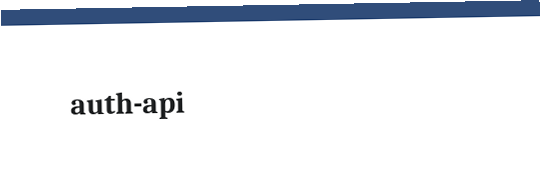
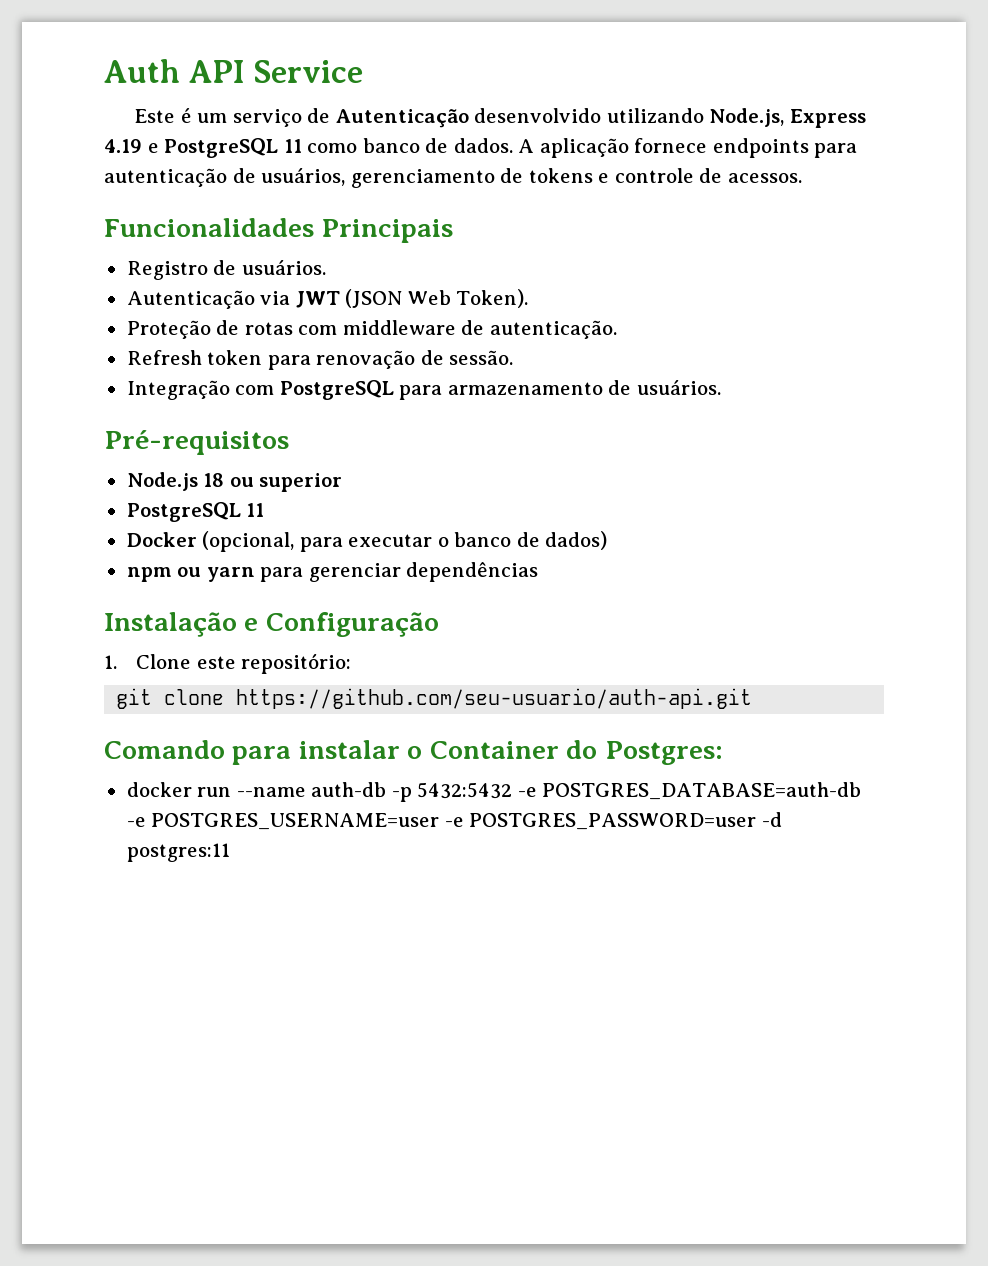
[70,90,185,121] auth-api -> [104,59,364,83] [134,108,866,128] [104,138,858,158] [104,168,802,188] [104,218,454,243] [126,260,326,280] [126,289,529,309] [126,320,617,339] [126,350,514,370] [126,380,721,400] [104,430,289,455] [126,472,343,492] [126,502,265,522] [126,531,608,552] [126,562,539,582] [104,612,439,637] [104,653,352,674] [116,688,753,709] [104,740,723,765] [126,782,862,802] [126,812,782,830] [126,843,230,862] Auth API Service // Este é um serviço de Autenticação desenvolvido utilizando Node.js, Express 4.19 e PostgreSQL 11 como banco de dados. A aplicação fornece endpoints para autenticação de usuários, gerenciamento de tokens e controle de acessos. // Funcionalidades Principais // Registro de usuários. // Autenticação via JWT (JSON Web Token). // Proteção de rotas com middleware de autenticação. // Refresh token para renovação de sessão. // Integração com PostgreSQL para armazenamento de usuários. // Pré-requisitos // Node.js 18 ou superior // PostgreSQL 11 // Docker (opcional, para executar o banco de dados) // npm ou yarn para gerenciar dependências // Instalação e Configuração // 1. Clone este repositório: // git clone https://github.com/seu-usuario/auth-api.git // Comando para instalar o Container do Postgres: // docker run --name auth-db -p 5432:5432 -e POSTGRES_DATABASE=auth-db -e POSTGRES_USERNAME=user -e POSTGRES_PASSWORD=user -d postgres:11

